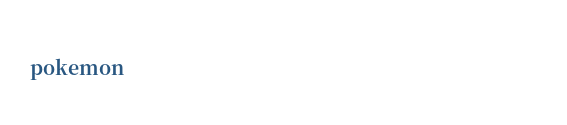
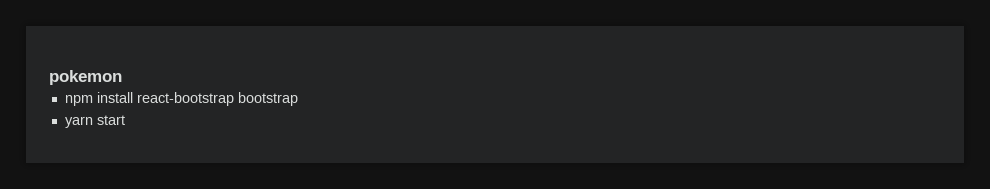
(124, 69) none -> [64,92,298,106] [64,115,125,128] // npm install react-bootstrap bootstrap // yarn start

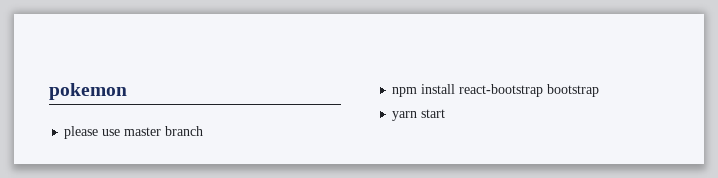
(122, 77) none -> [64,126,204,139] // please use master branch

